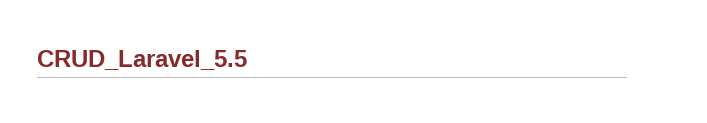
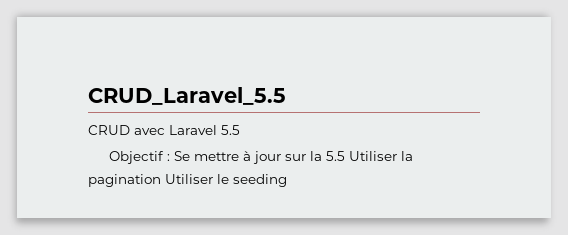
(247, 60) none -> [88,125,240,135] [109,151,414,164] [88,174,287,187] // CRUD avec Laravel 5.5 // Objectif : Se mettre à jour sur la 5.5 Utiliser la pagination Utiliser le seeding

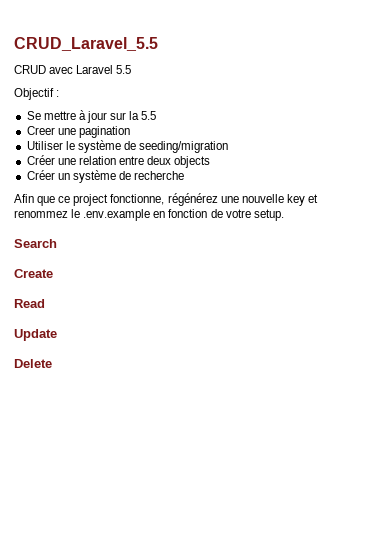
(171, 157) none -> (60, 93) //
[349,151,414,161] Utiliser la -> [26,126,76,135] // Creer une
(161, 180) none -> (130, 132) //
[233,174,287,187] seeding -> [77,140,229,153] [26,155,211,168] [26,170,185,183] [14,193,318,206] [14,209,284,221] [14,239,57,248] [14,269,53,278] [14,299,45,308] [14,329,57,341] [14,359,52,368] système de seeding/migration // Créer une relation entre deux objects // Créer un système de recherche // Afin que ce project fonctionne, régénérez une nouvelle key et renommez le .env.example en fonction de votre setup. // Search // Create // Read // Update // Delete

